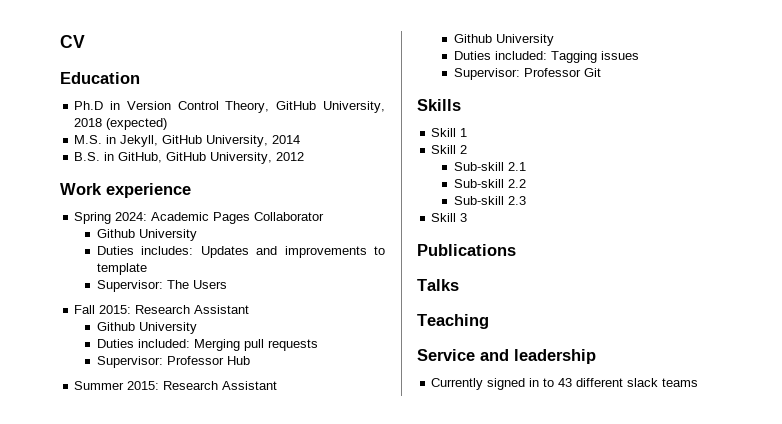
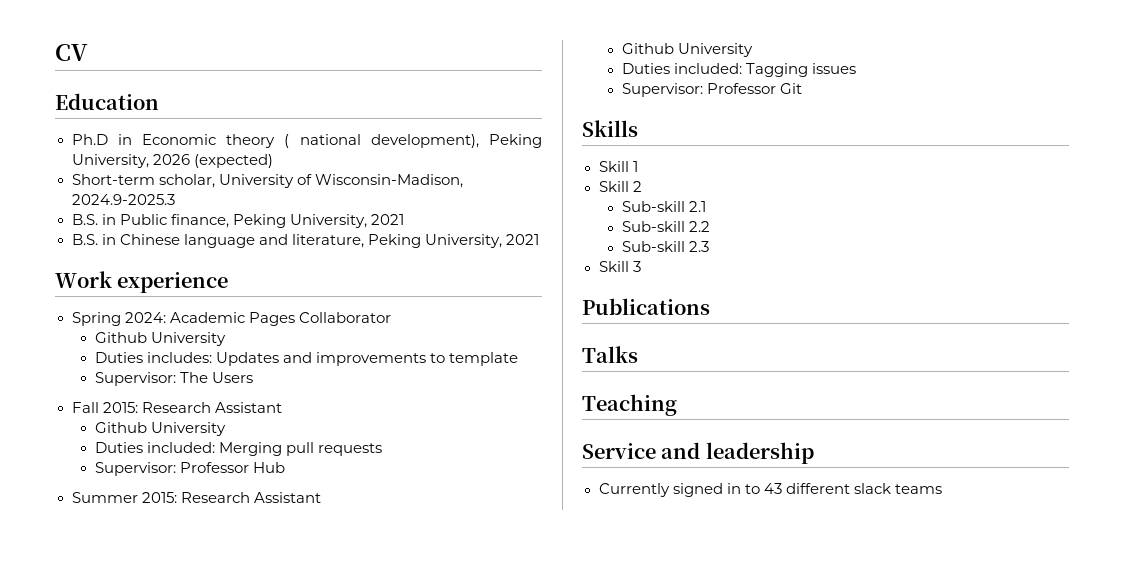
[126,101,385,113] [74,118,168,130] [74,135,301,147] [74,152,305,164] Version Control Theory, GitHub University, 2018 (expected) // M.S. in Jekyll, GitHub University, 2014 // B.S. in GitHub, GitHub University, 2012 -> [141,134,542,148] [71,154,273,168] [71,174,463,188] [71,194,175,205] [71,214,404,228] [71,234,539,248] Economic theory ( national development), Peking University, 2026 (expected) // Short-term scholar, University of Wisconsin-Madison, 2024.9-2025.3 // B.S. in Public finance, Peking University, 2021 // B.S. in Chinese language and literature, Peking University, 2021

